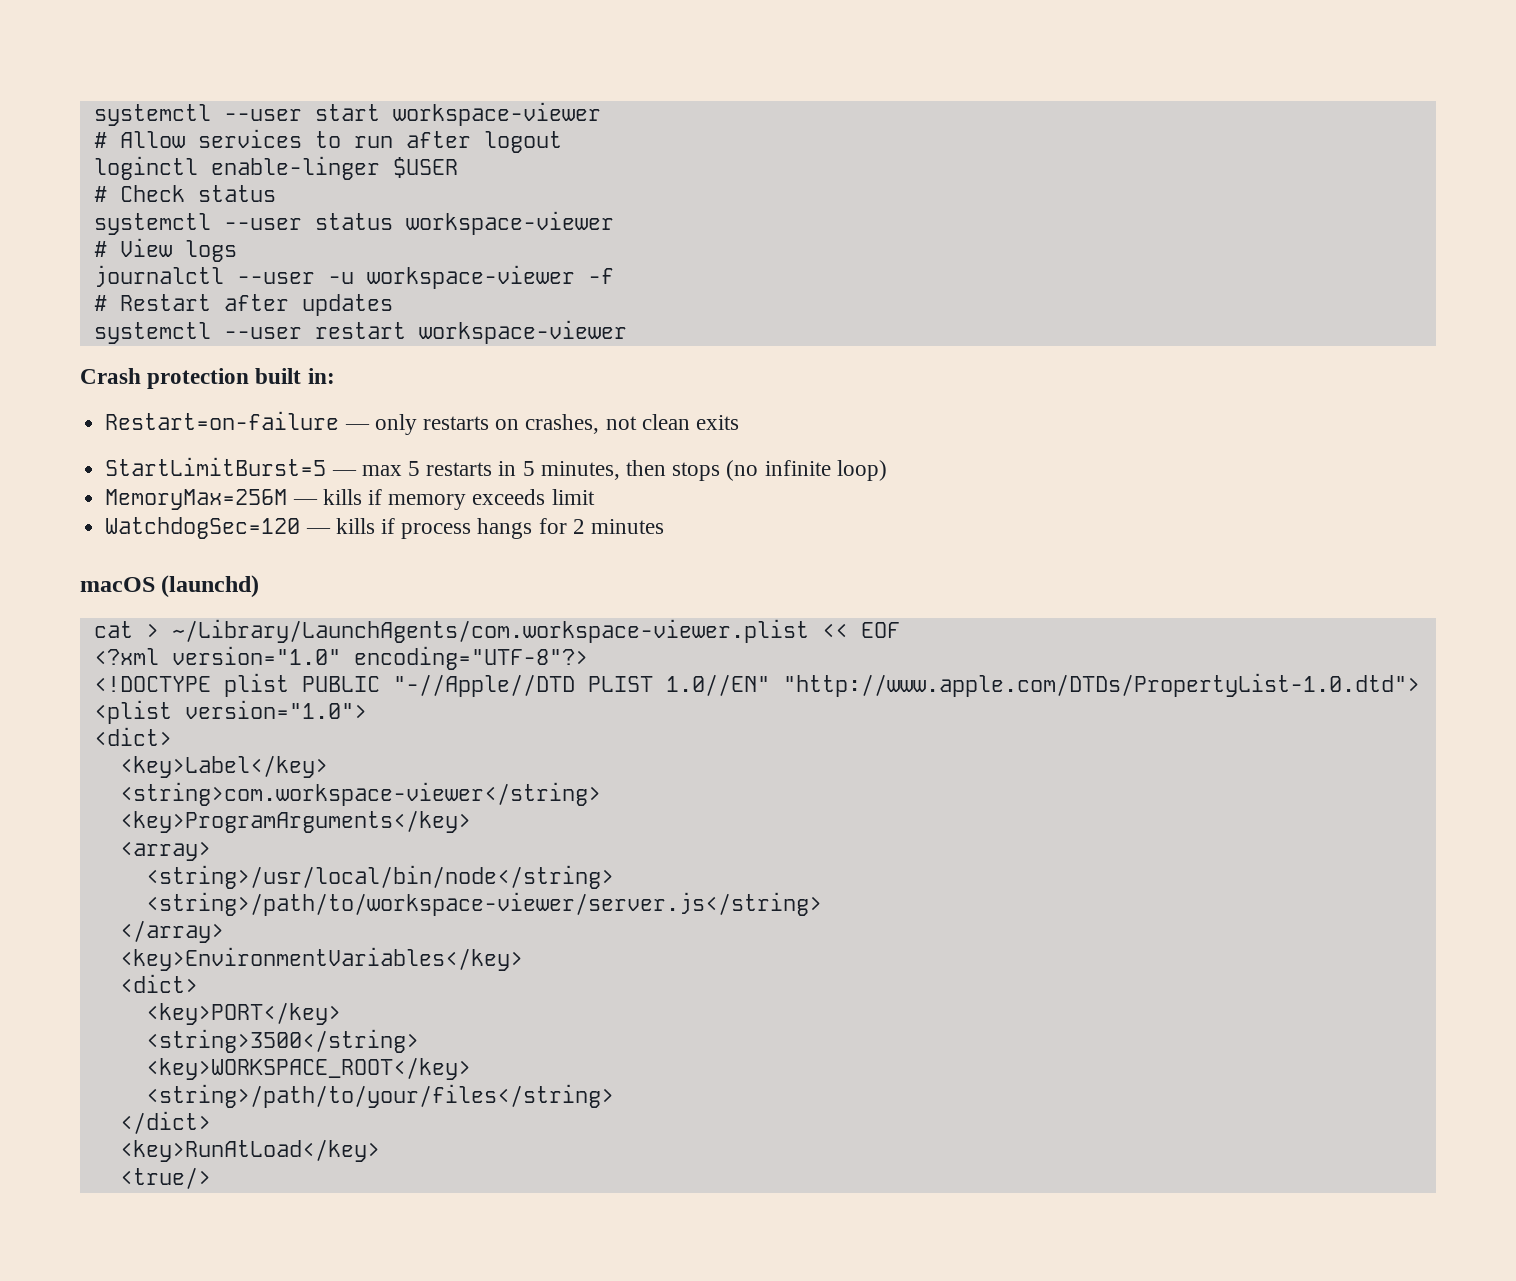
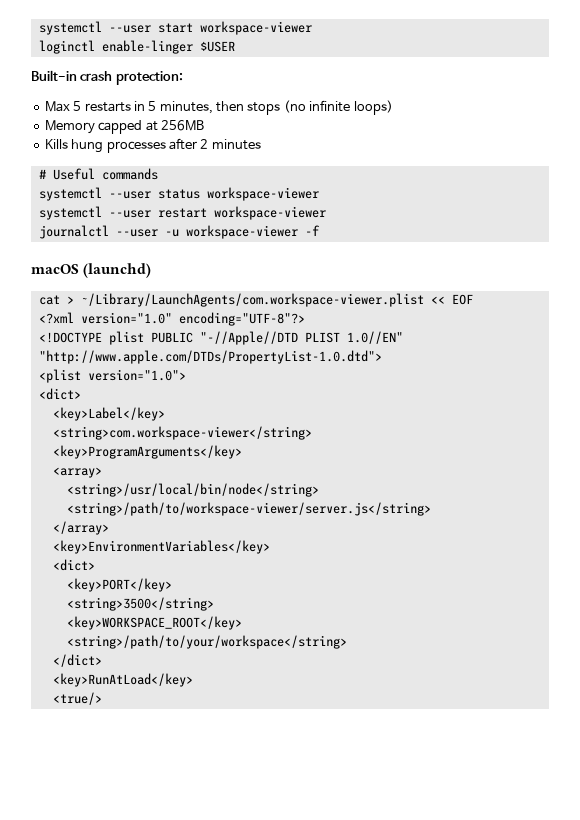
[93,129,562,153] [93,156,458,180] [93,185,276,202] [93,211,614,235] [93,238,237,262] [93,265,614,289] [93,294,393,316] [93,320,627,344] [80,368,335,389] [105,411,739,435] [105,457,402,476] # Allow services to run after logout // loginctl enable-linger $USER // # Check status // systemctl --user status workspace-viewer // # View logs // journalctl --user -u workspace-viewer -f // # Restart after updates // systemctl --user restart workspace-viewer // Crash protection built in: // Restart=on-failure — only restarts on crashes, not clean exits // StartLimitBurst=5 — max -> [38,40,235,54] [31,70,183,85] [44,101,70,112] loginctl enable-linger $USER // Built-in crash protection: // Max
[836,460,887,481] [105,489,595,510] [105,517,664,539] loop) // MemoryMax=256M — kills if memory exceeds limit // WatchdogSec=120 — kills if process hangs for 2 minutes -> [353,100,393,115] [44,120,204,134] [44,138,261,153] [38,168,158,180] [38,187,319,201] [38,206,326,220] [38,225,320,239] loops) // Memory capped at 256MB // Kills hung processes after 2 minutes // # Useful commands // systemctl --user status workspace-viewer // systemctl --user restart workspace-viewer // journalctl --user -u workspace-viewer -f
[145,1084,614,1108] <string>/path/to/your/files</string> -> [66,635,347,649] <string>/path/to/your/workspace</string>

